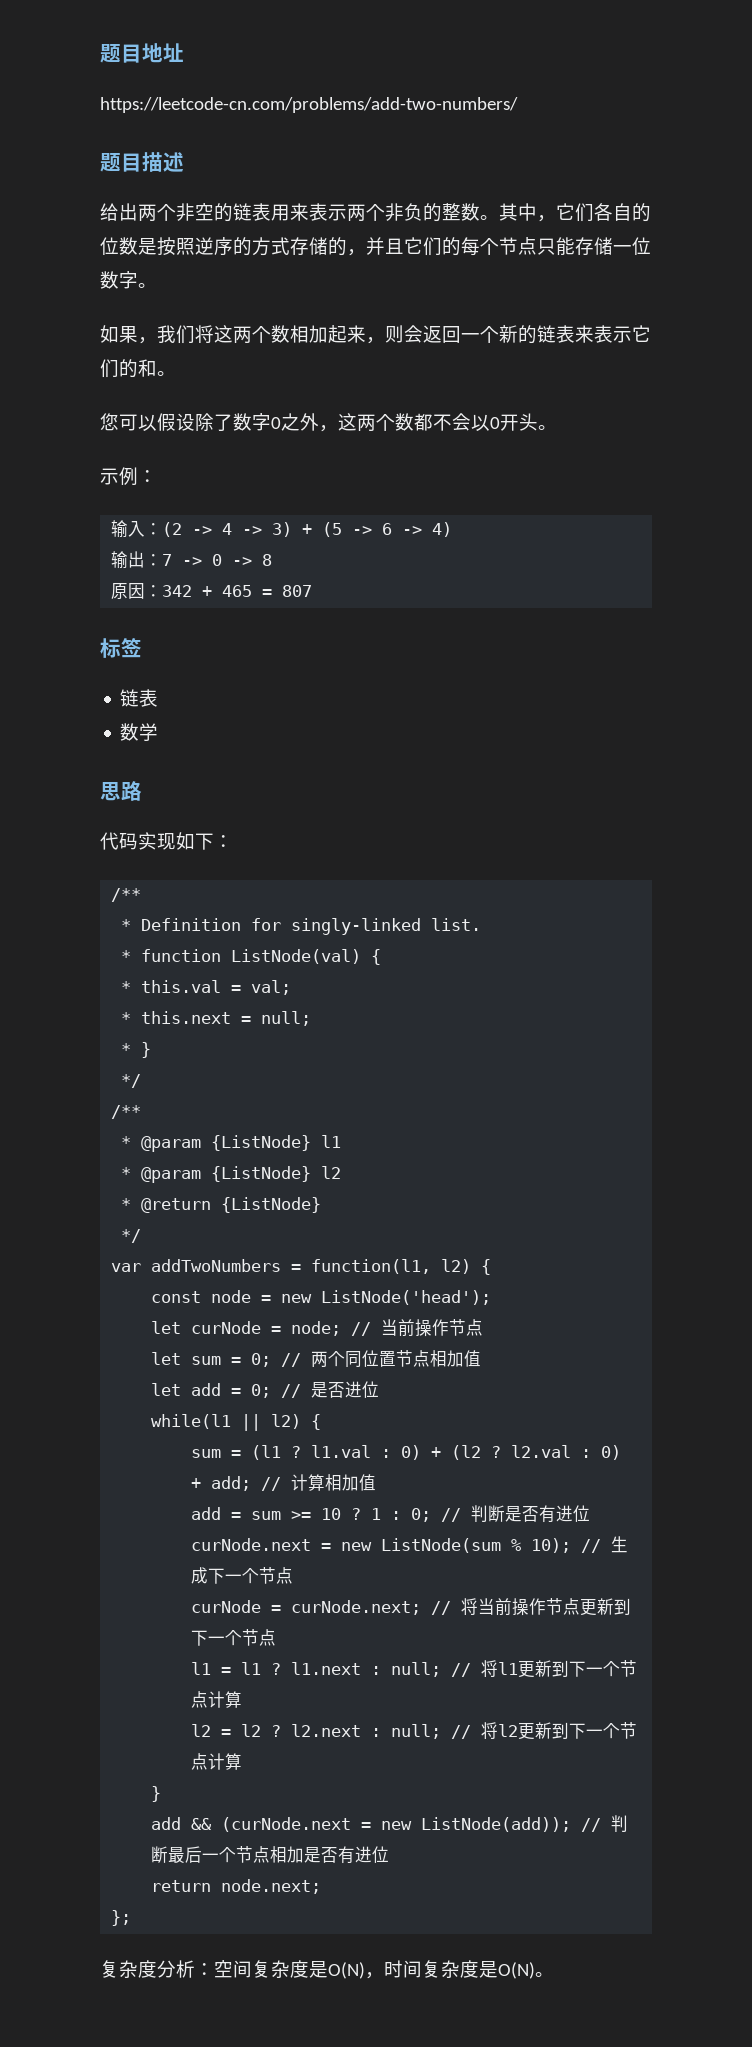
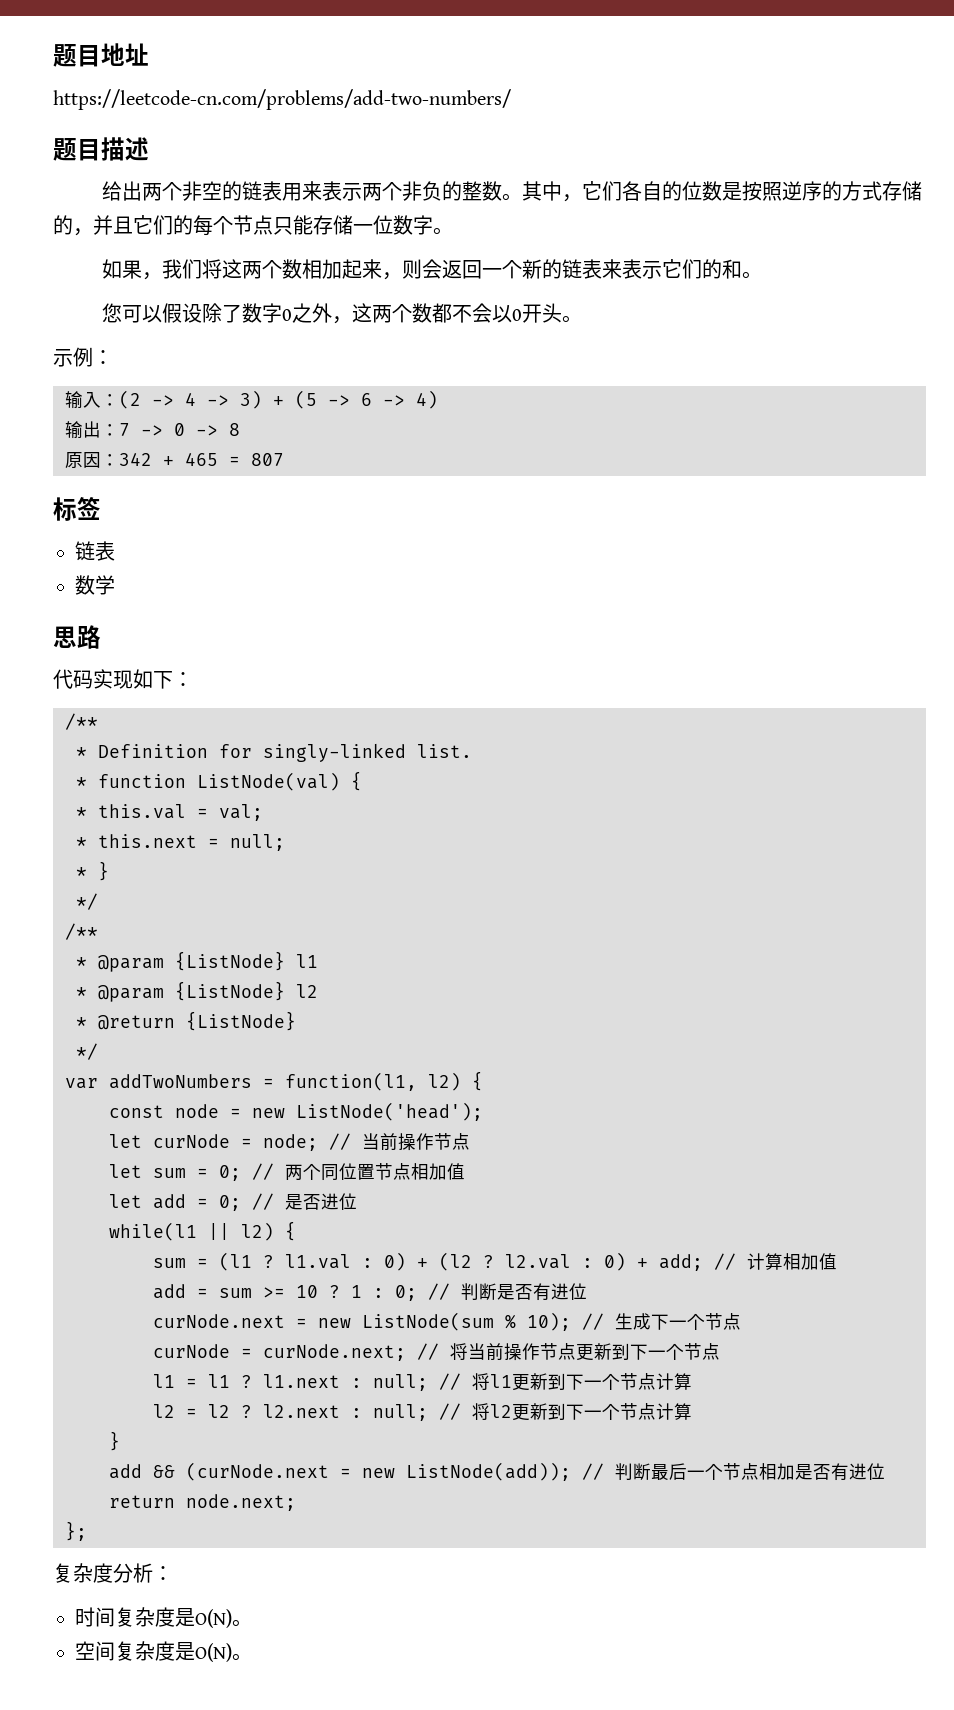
[214,1960,384,1979] 空间复杂度是O(N)， -> (173, 1573) //
(554, 1974) none -> [75,1641,252,1662] // 空间复杂度是O(N)。

